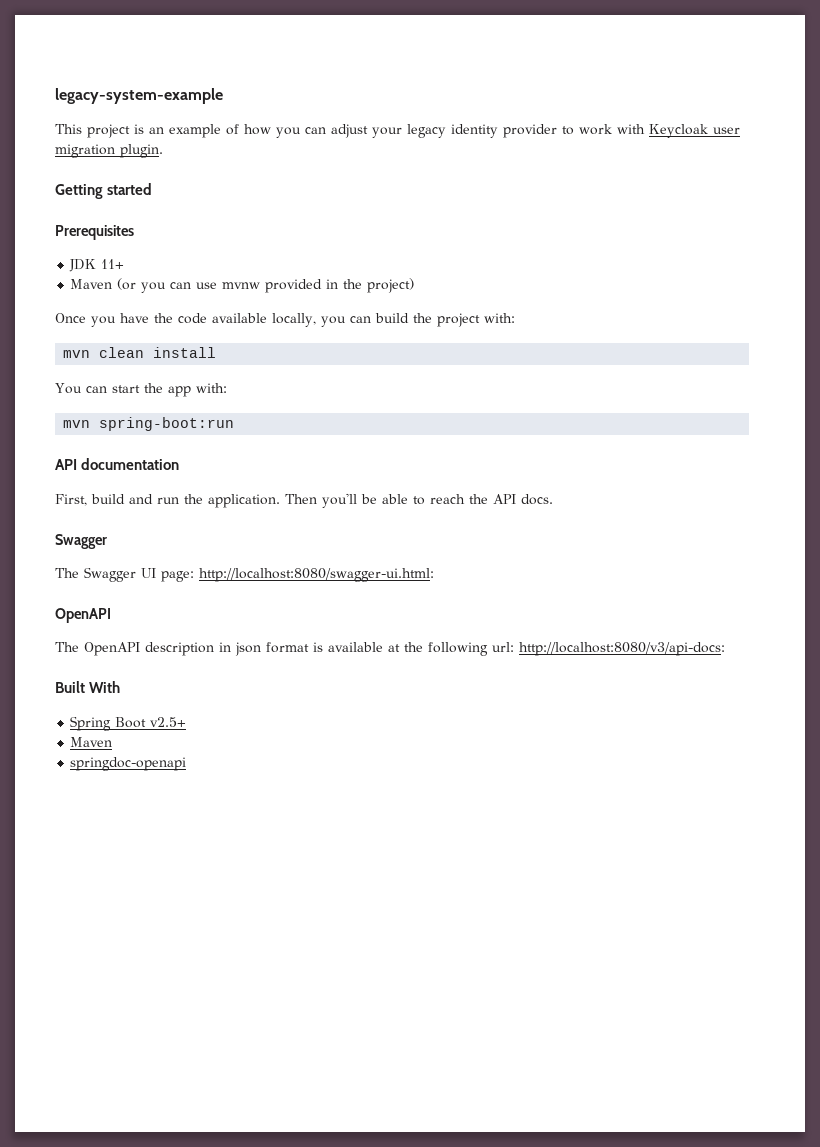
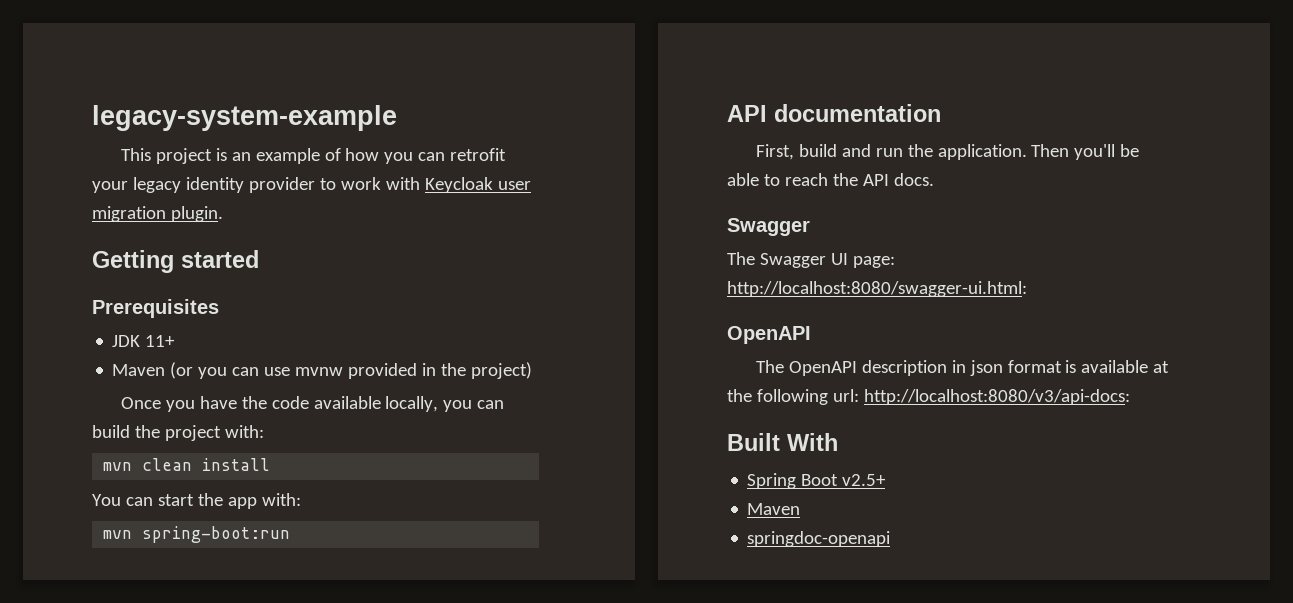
[331,124,368,138] adjust -> [450,148,507,161] retrofit

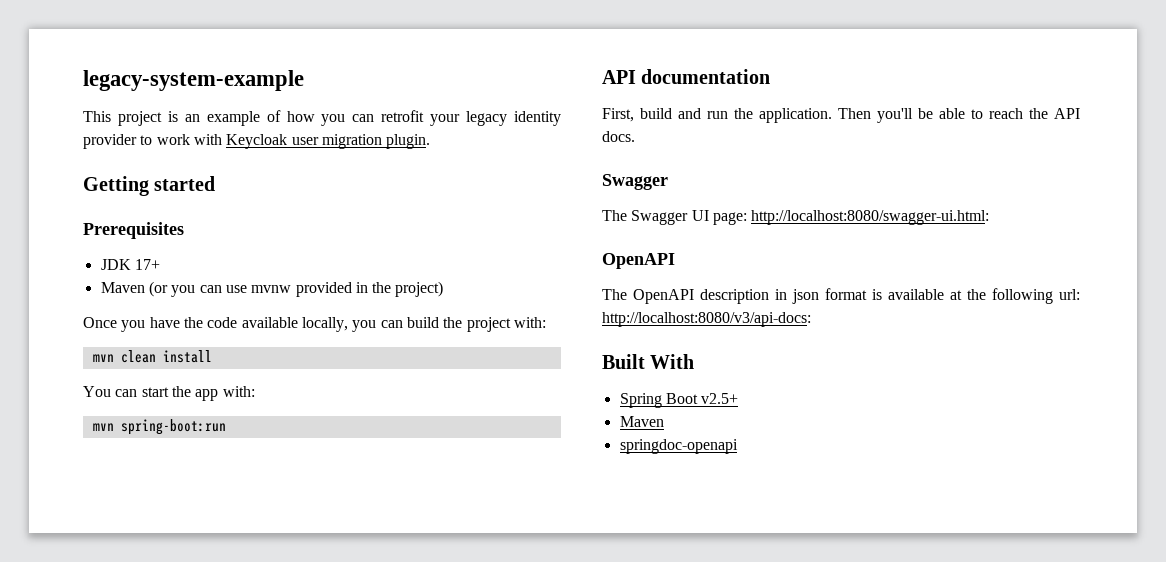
[145,335,176,347] 11+ -> [134,259,160,270] 17+

